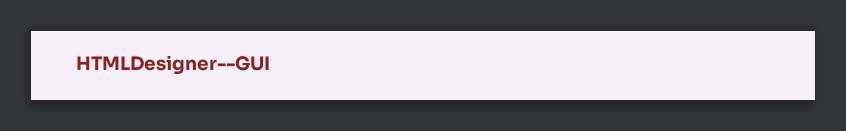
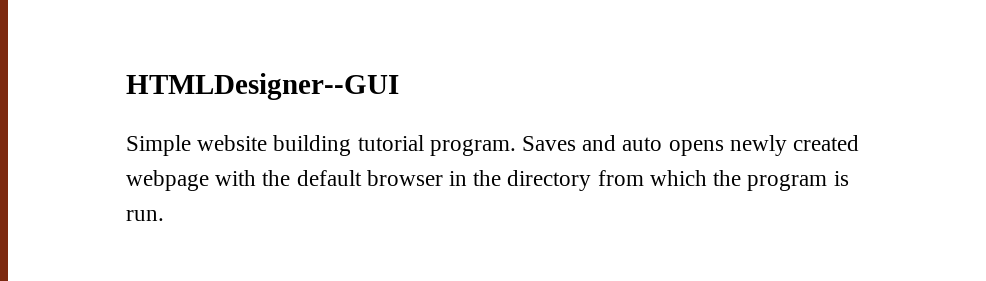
(270, 65) none -> [126,135,860,156] [126,170,849,191] [126,210,164,221] // Simple website building tutorial program. Saves and auto opens newly created webpage with the default browser in the directory from which the program is run.

